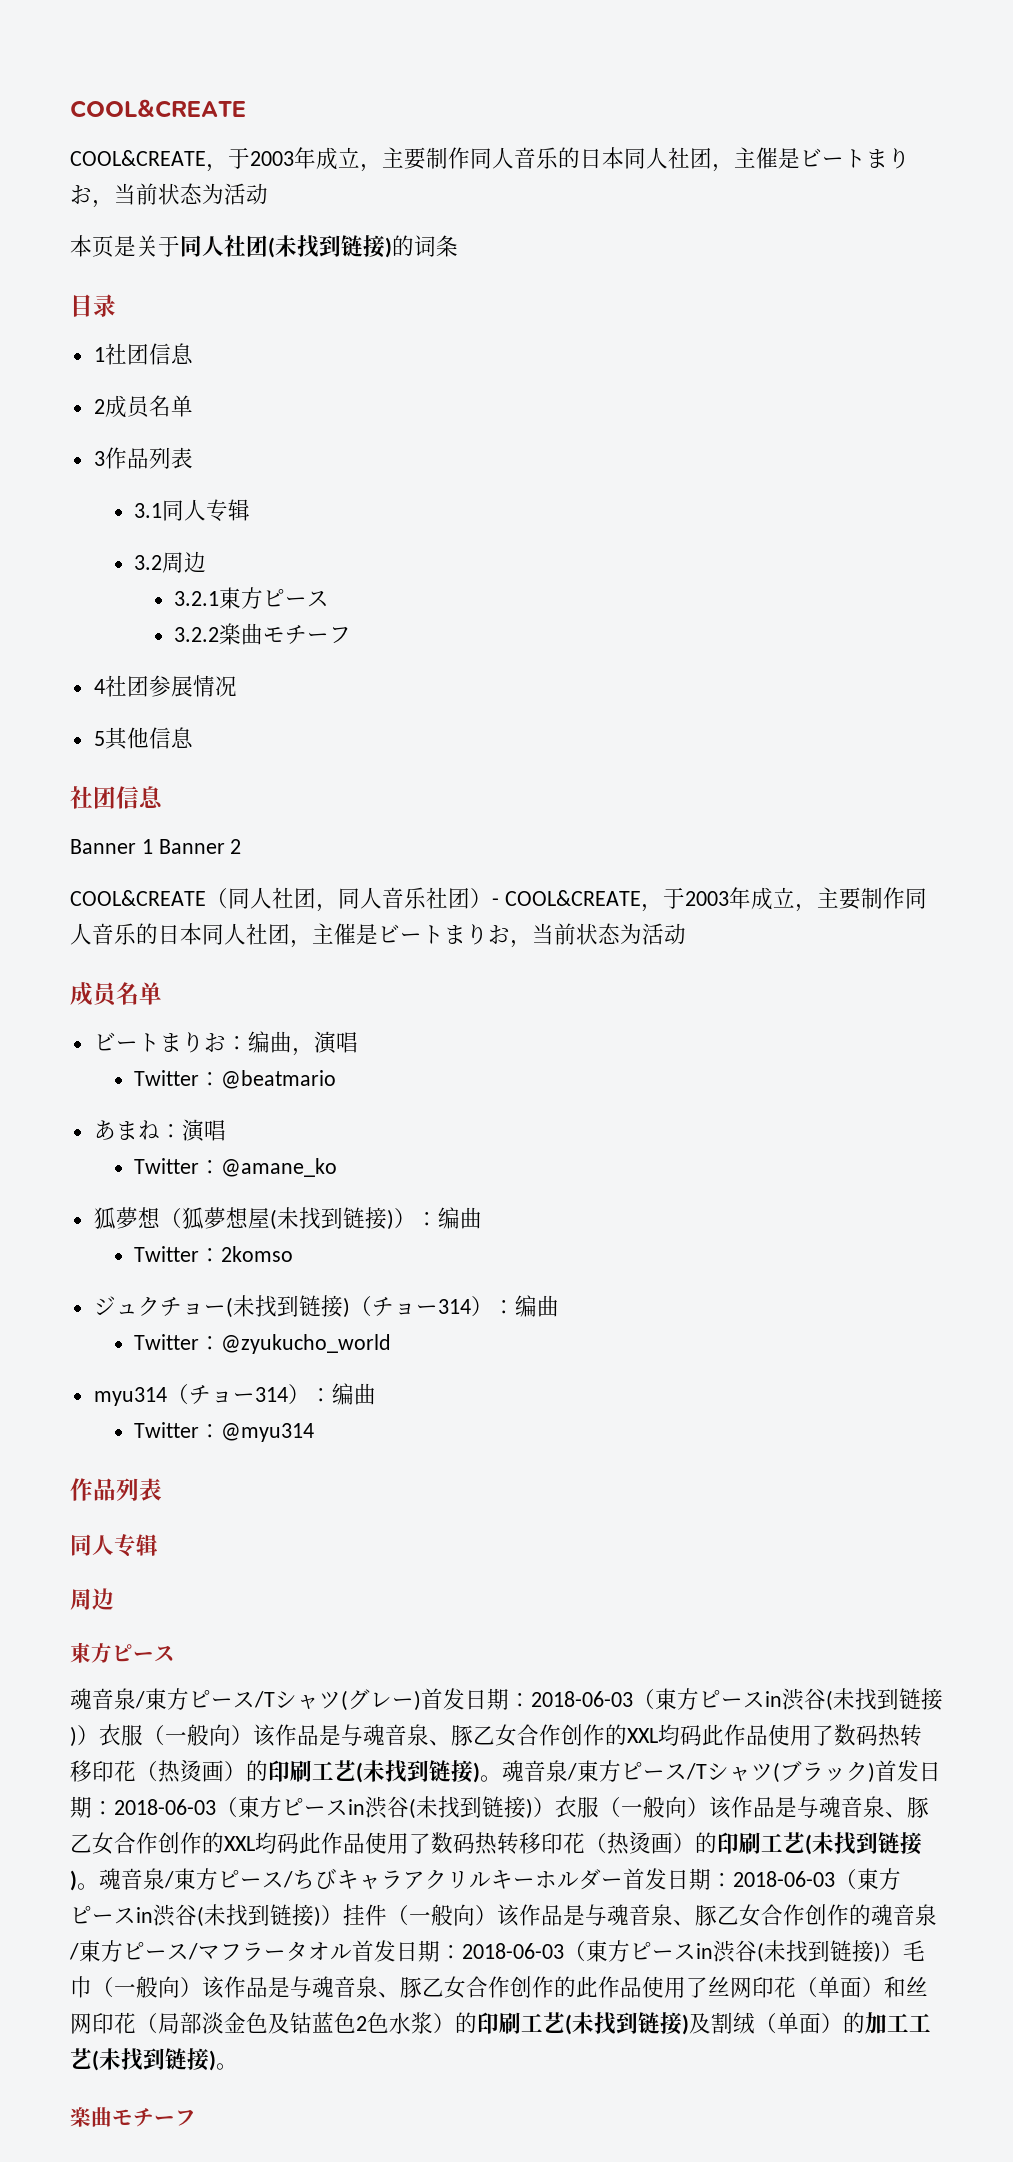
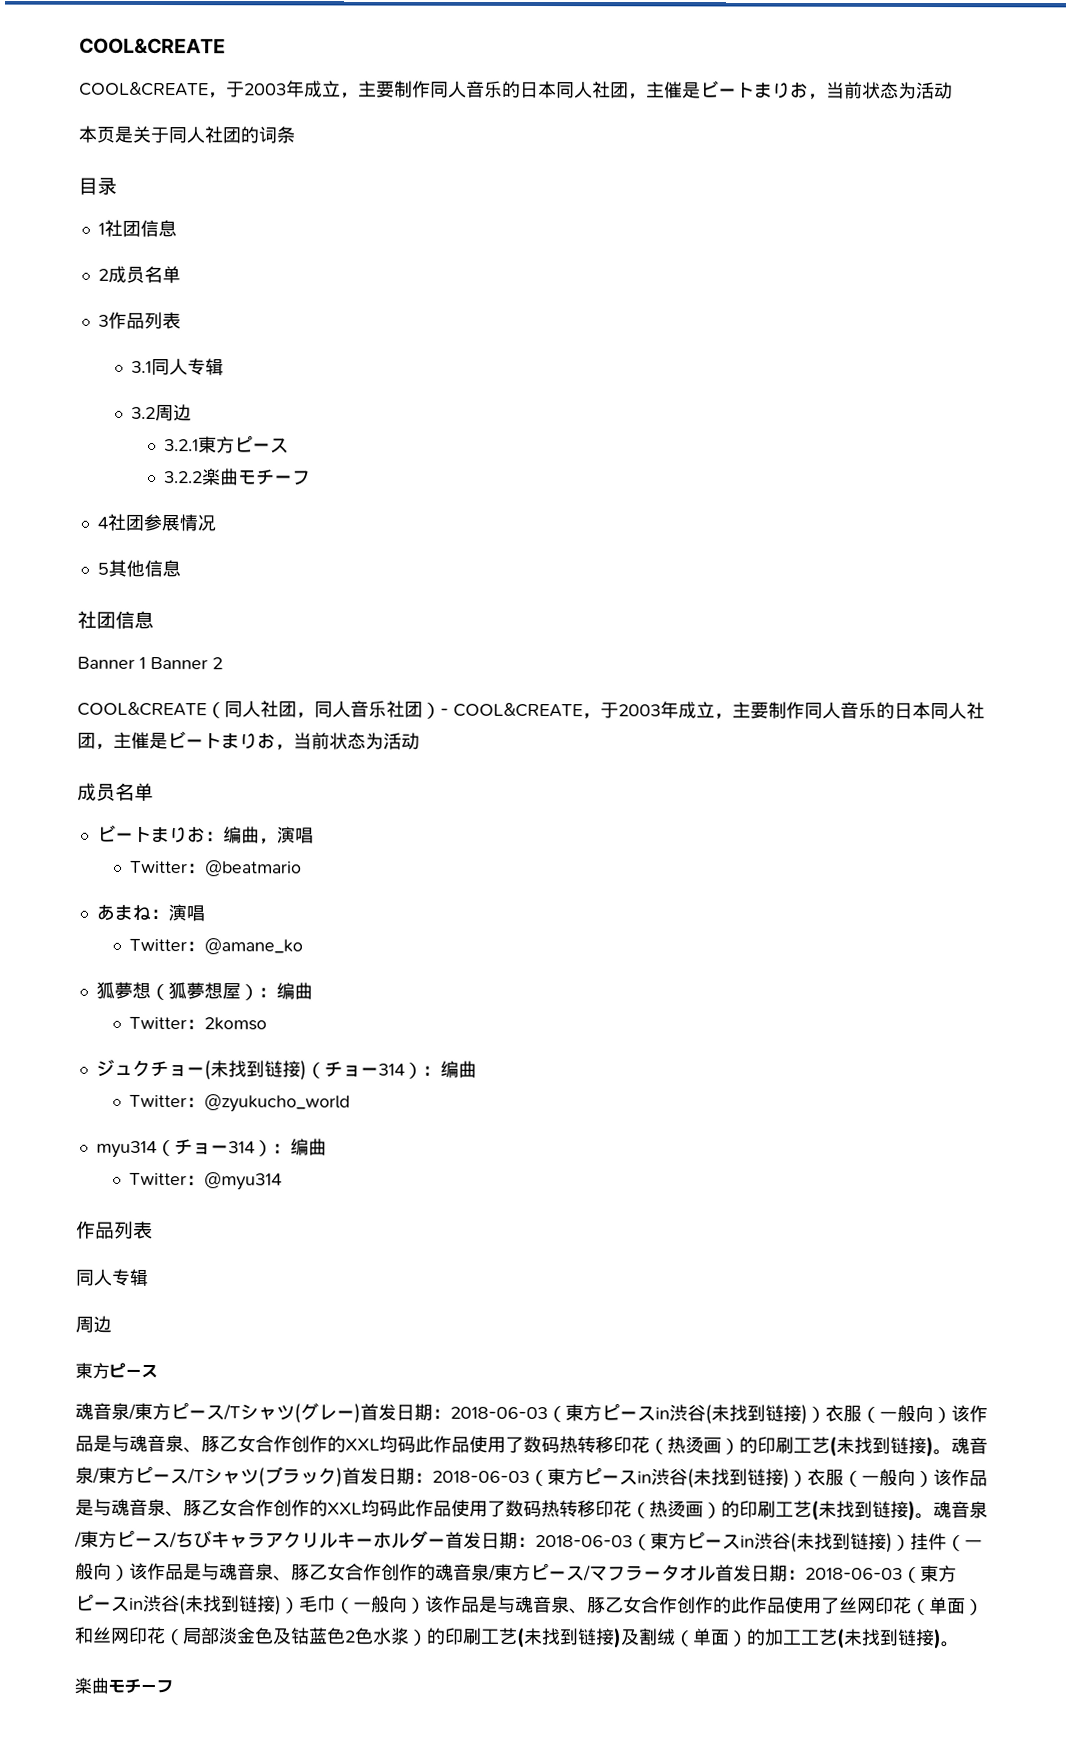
[268,235,392,258] (未找到链接) -> (241, 135) none
[269,1207,394,1230] (未找到链接) -> (241, 991) none

